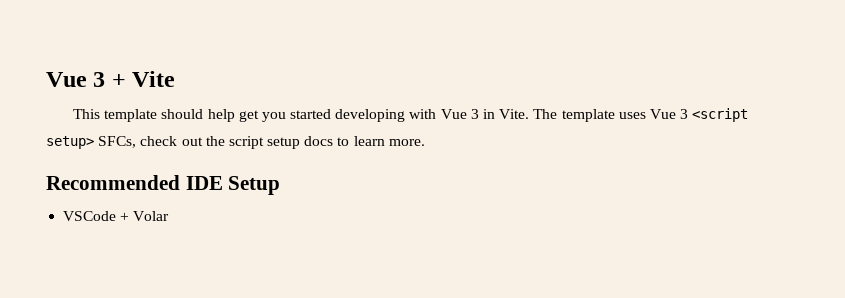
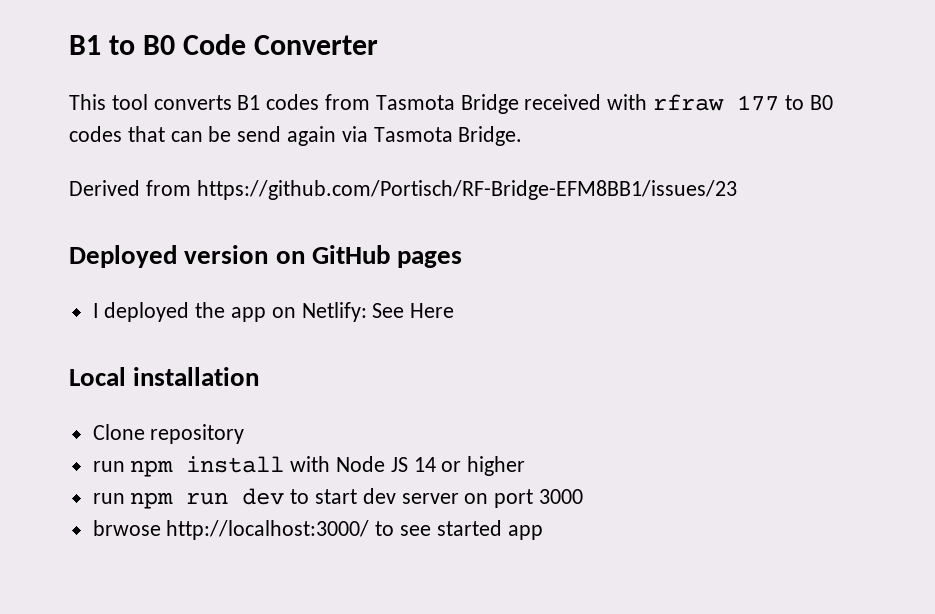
[46,71,176,87] [72,108,749,122] [46,136,425,149] [46,175,281,195] [63,211,170,221] Vue 3 + Vite // This template should help get you started developing with Vue 3 in Vite. The template uses Vue 3 <script setup> SFCs, check out the script setup docs to learn more. // Recommended IDE Setup // VSCode + Volar -> [69,34,379,55] [69,94,833,114] [69,126,523,146] [69,180,737,200] [69,245,463,268] [92,302,455,322] [69,367,260,386] [92,424,245,444] [92,456,526,477] [92,488,584,509] [92,520,543,540] B1 to B0 Code Converter // This tool converts B1 codes from Tasmota Bridge received with rfraw 177 to B0 codes that can be send again via Tasmota Bridge. // Derived from https://github.com/Portisch/RF-Bridge-EFM8BB1/issues/23 // Deployed version on GitHub pages // I deployed the app on Netlify: See Here // Local installation // Clone repository // run npm install with Node JS 14 or higher // run npm run dev to start dev server on port 3000 // brwose http://localhost:3000/ to see started app

